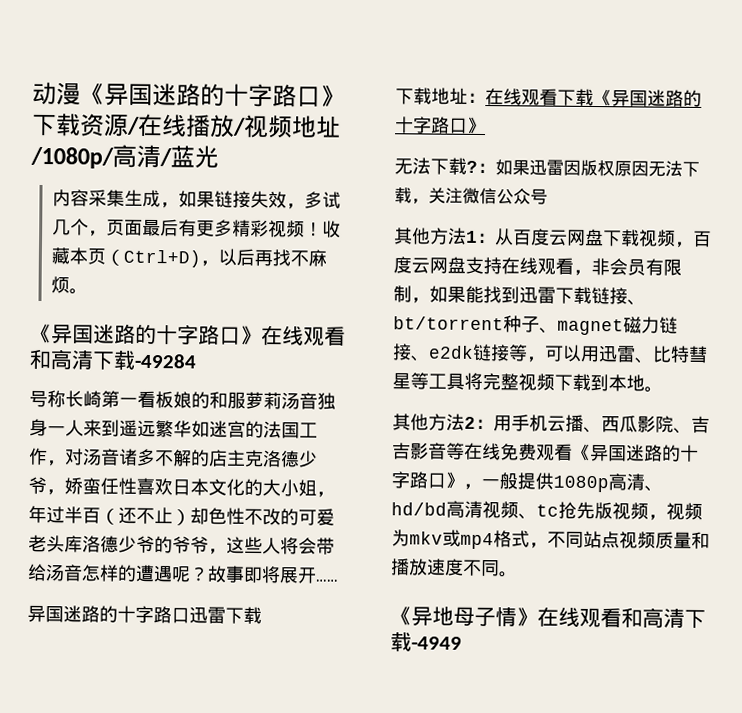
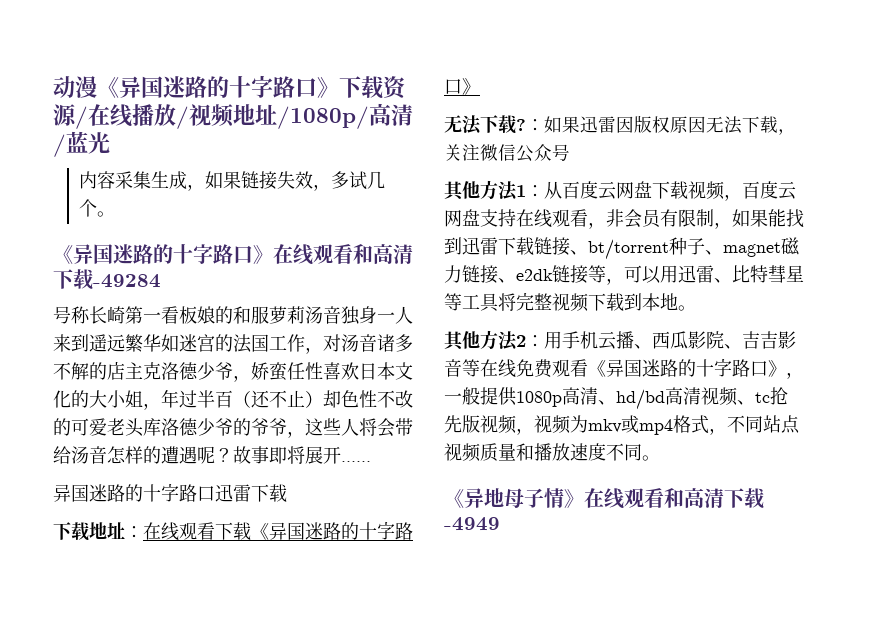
[87,218,341,238] [50,247,327,268] [50,276,70,294] ，页面最后有更多精彩视频！收藏本页（Ctrl+D)，以后再找不麻烦 -> (98, 208) none

